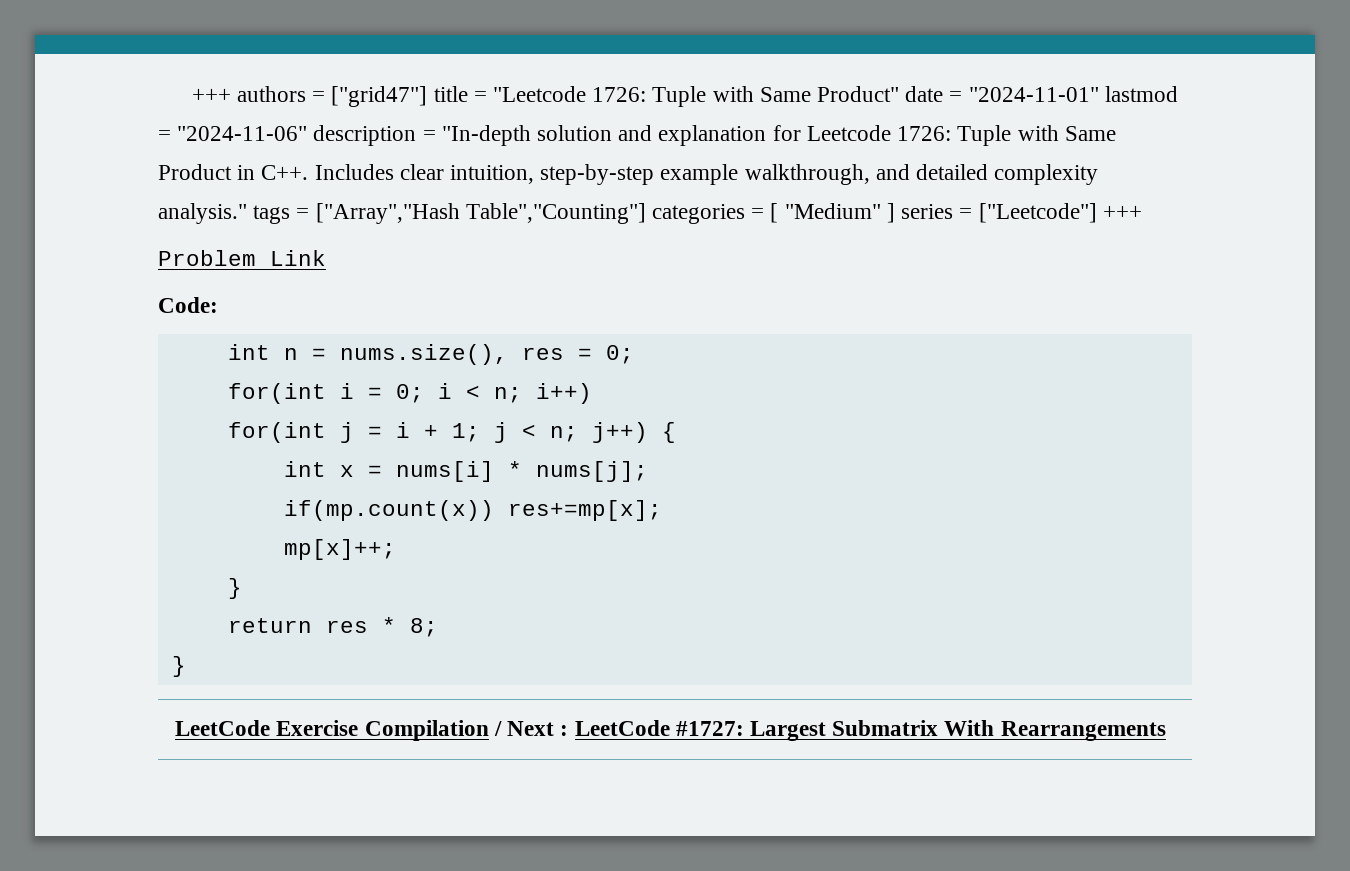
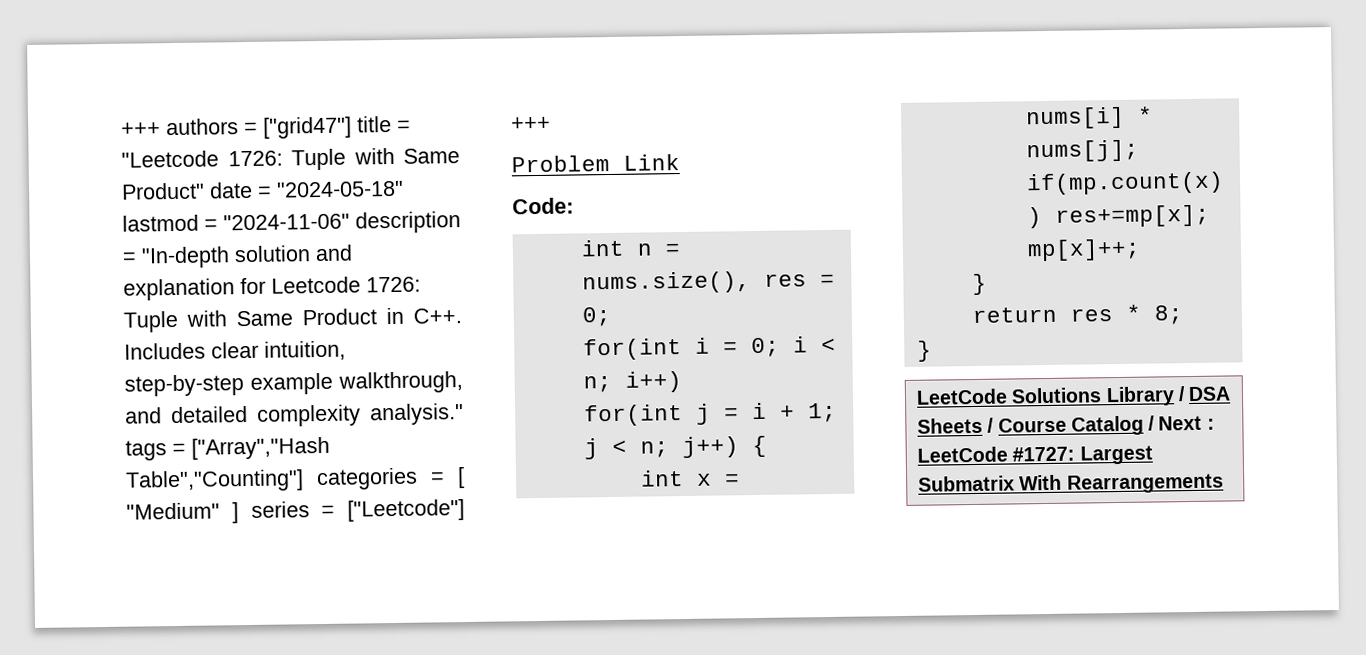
[968,87,1099,102] "2024-11-01" -> [276,180,404,198] "2024-05-18"
[276,720,489,741] Exercise Compilation -> [1011,386,1232,407] [917,415,1144,436] Solutions Library / DSA Sheets / Course Catalog

